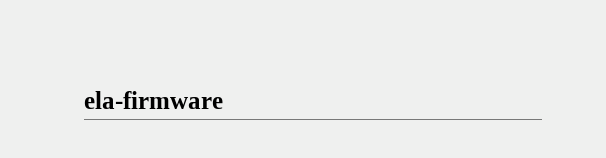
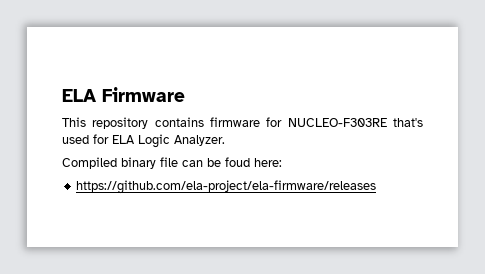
[84,91,223,109] ela-firmware -> [62,87,185,102] [62,117,424,129] [62,134,225,148] [62,157,282,169] [76,180,377,194] ELA Firmware // This repository contains firmware for NUCLEO-F303RE that's used for ELA Logic Analyzer. // Compiled binary file can be foud here: // https://github.com/ela-project/ela-firmware/releases

